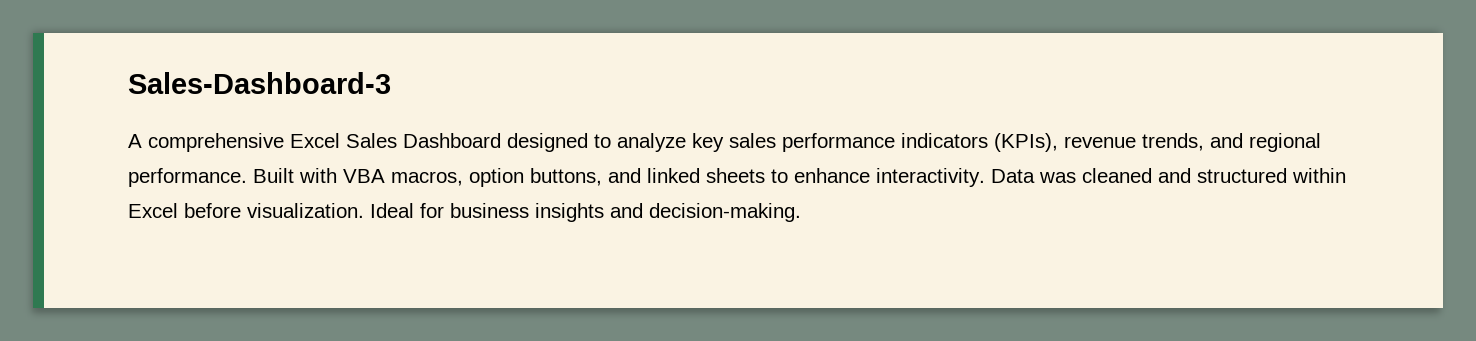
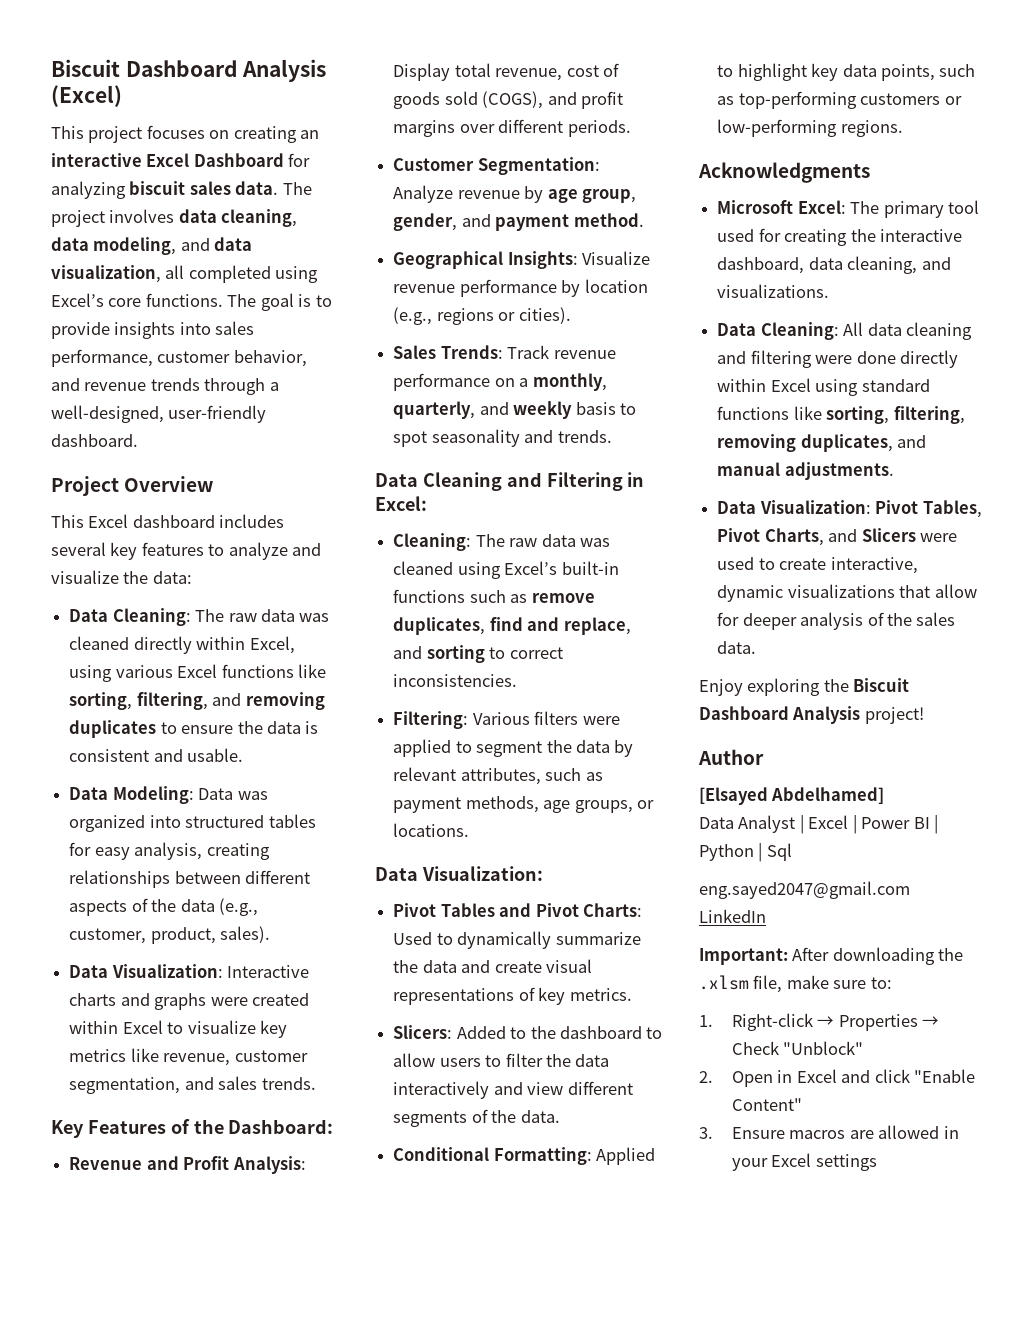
[128,72,391,94] [128,133,1321,152] [128,168,1346,187] [128,203,801,222] Sales-Dashboard-3 // A comprehensive Excel Sales Dashboard designed to analyze key sales performance indicators (KPIs), revenue trends, and regional performance. Built with VBA macros, option buttons, and linked sheets to enhance interactivity. Data was cleaned and structured within Excel before visualization. Ideal for business insights and decision-making. -> [51,59,327,82] [51,85,122,107] [51,125,320,143] [51,153,311,167] [51,181,312,199] [51,209,298,227] [51,237,253,255] [51,265,319,283] [51,293,332,311] [51,321,255,339] [51,349,307,367] [51,378,279,395] [51,405,267,423] [51,434,138,447] [51,476,214,496] [51,514,285,528] [51,542,322,560] [51,570,192,584] [69,608,330,626] [69,636,295,654] [69,664,326,682] [69,692,325,710] [69,720,319,738] [69,748,244,762] [69,786,268,804] [69,814,316,832] [69,842,270,860] [69,870,311,888] [69,898,258,916] [69,926,271,944] [69,964,310,978] [69,993,309,1010] [69,1020,287,1038] [69,1048,308,1066] [69,1076,316,1094] [51,1119,334,1138] [69,1156,306,1174] [393,63,619,81] [393,91,623,109] [393,119,631,137] [393,157,600,175] [393,185,636,203] [393,213,644,231] [393,251,651,269] [393,279,648,297] [393,307,571,325] [393,345,616,359] [393,373,607,391] [393,401,636,419] [393,429,612,447] [375,472,645,491] [375,496,427,511] [393,533,610,551] [393,561,619,579] [393,589,595,603] [393,617,631,635] [393,645,563,663] [393,674,518,687] [393,711,620,729] [393,739,634,757] [393,767,603,785] [393,796,654,813] [393,823,470,837] [375,866,543,881] [393,903,642,917] [393,931,641,949] [393,959,592,973] [393,987,632,1005] [393,1025,663,1039] [393,1053,610,1067] [393,1081,633,1099] [393,1109,560,1127] [393,1147,656,1165] [717,63,976,81] [717,91,962,109] [717,119,903,137] [698,162,870,183] [717,200,979,218] [717,228,962,246] [717,256,951,274] [717,284,830,298] [717,322,972,340] [717,350,958,368] [717,378,930,396] [717,406,965,424] [717,434,927,452] [717,462,894,480] [717,500,982,518] [717,528,957,546] [717,557,918,574] [717,584,977,602] [717,612,956,630] [717,641,757,654] [699,678,910,696] [699,706,924,724] [698,749,764,765] [699,787,885,805] [699,815,939,834] [699,843,792,862] [699,881,910,899] [699,909,766,923] [699,947,964,965] [699,975,892,993] [699,1013,940,1031] [731,1041,864,1055] [699,1069,976,1087] [731,1098,802,1111] [699,1125,959,1139] [731,1153,877,1171] Biscuit Dashboard Analysis (Excel) // This project focuses on creating an interactive Excel Dashboard for analyzing biscuit sales data. The project involves data cleaning, data modeling, and data visualization, all completed using Excel’s core functions. The goal is to provide insights into sales performance, customer behavior, and revenue trends through a well-designed, user-friendly dashboard. // Project Overview // This Excel dashboard includes several key features to analyze and visualize the data: // Data Cleaning: The raw data was cleaned directly within Excel, using various Excel functions like sorting, filtering, and removing duplicates to ensure the data is consistent and usable. // Data Modeling: Data was organized into structured tables for easy analysis, creating relationships between different aspects of the data (e.g., customer, product, sales). // Data Visualization: Interactive charts and graphs were created within Excel to visualize key metrics like revenue, customer segmentation, and sales trends. // Key Features of the Dashboard: // Revenue and Profit Analysis: Display total revenue, cost of goods sold (COGS), and profit margins over different periods. // Customer Segmentation: Analyze revenue by age group, gender, and payment method. // Geographical Insights: Visualize revenue performance by location (e.g., regions or cities). // Sales Trends: Track revenue performance on a monthly, quarterly, and weekly basis to spot seasonality and trends. // Data Cleaning and Filtering in Excel: // Cleaning: The raw data was cleaned using Excel’s built-in functions such as remove duplicates, find and replace, and sorting to correct inconsistencies. // Filtering: Various filters were applied to segment the data by relevant attributes, such as payment methods, age groups, or locations. // Data Visualization: // Pivot Tables and Pivot Charts: Used to dynamically summarize the data and create visual representations of key metrics. // Slicers: Added to the dashboard to allow users to filter the data interactively and view different segments of the data. // Conditional Formatting: Applied to highlight key data points, such as top-performing customers or low-performing regions. // Acknowledgments // Microsoft Excel: The primary tool used for creating the interactive dashboard, data cleaning, and visualizations. // Data Cleaning: All data cleaning and filtering were done directly within Excel using standard functions like sorting, filtering, removing duplicates, and manual adjustments. // Data Visualization: Pivot Tables, Pivot Charts, and Slicers were used to create interactive, dynamic visualizations that allow for deeper analysis of the sales data. // Enjoy exploring the Biscuit Dashboard Analysis project! // Author // [Elsayed Abdelhamed] // Data Analyst | Excel | Power BI | Python | Sql // eng.sayed2047@gmail.com // LinkedIn // Important: After downloading the .xlsm file, make sure to: // 1. Right-click → Properties → Check "Unblock" // 2. Open in Excel and click "Enable Content" // 3. Ensure macros are allowed in your Excel settings

